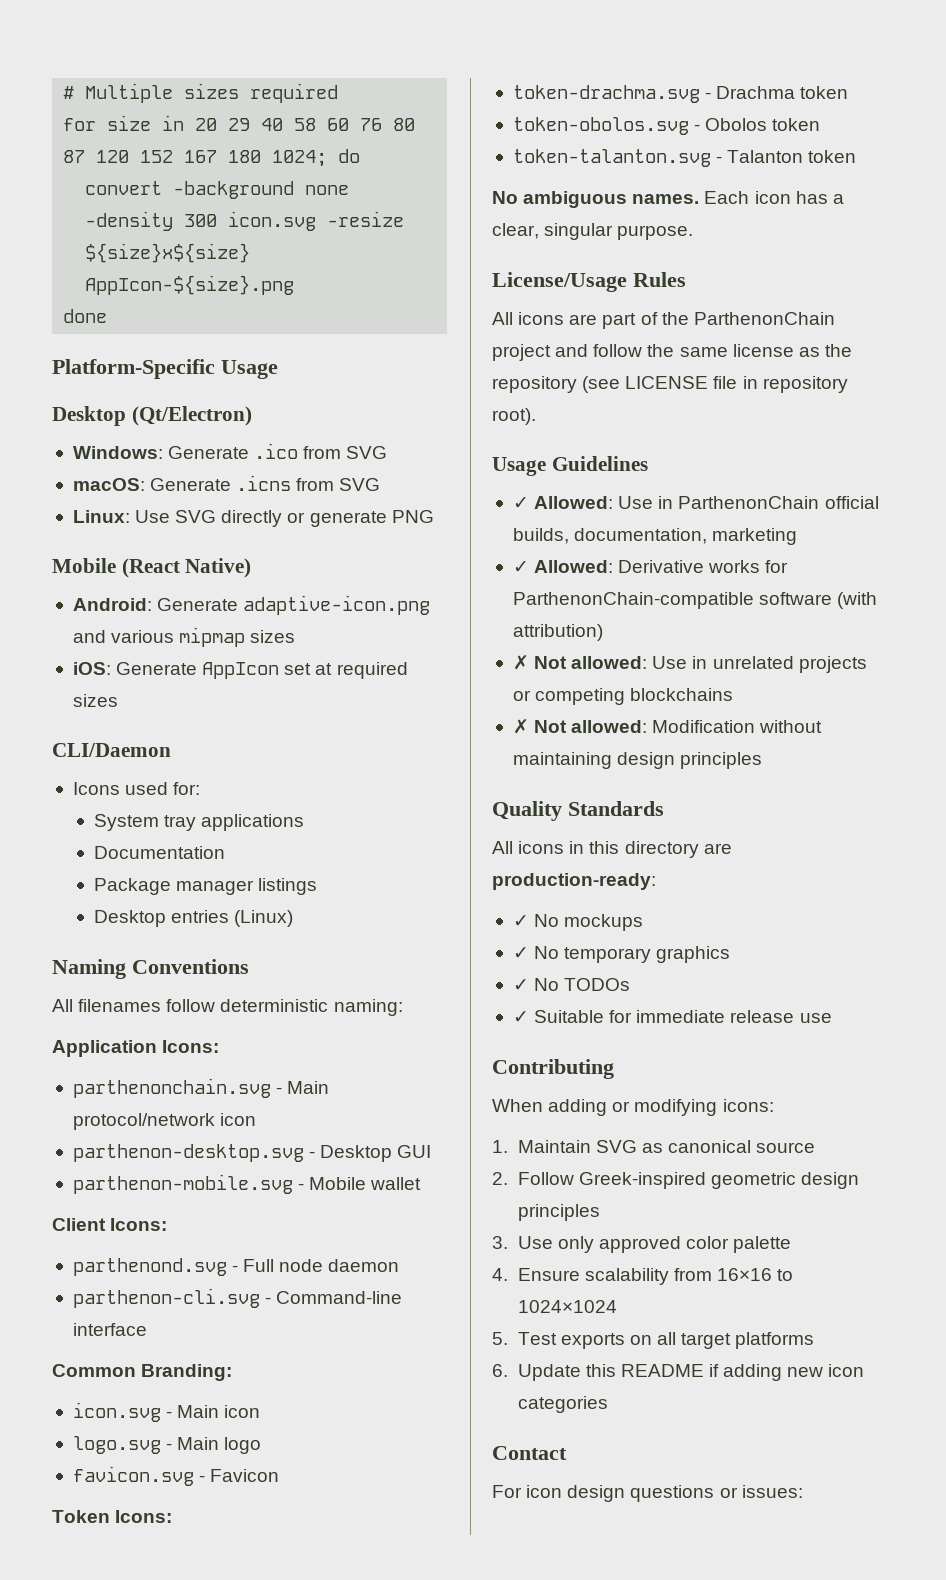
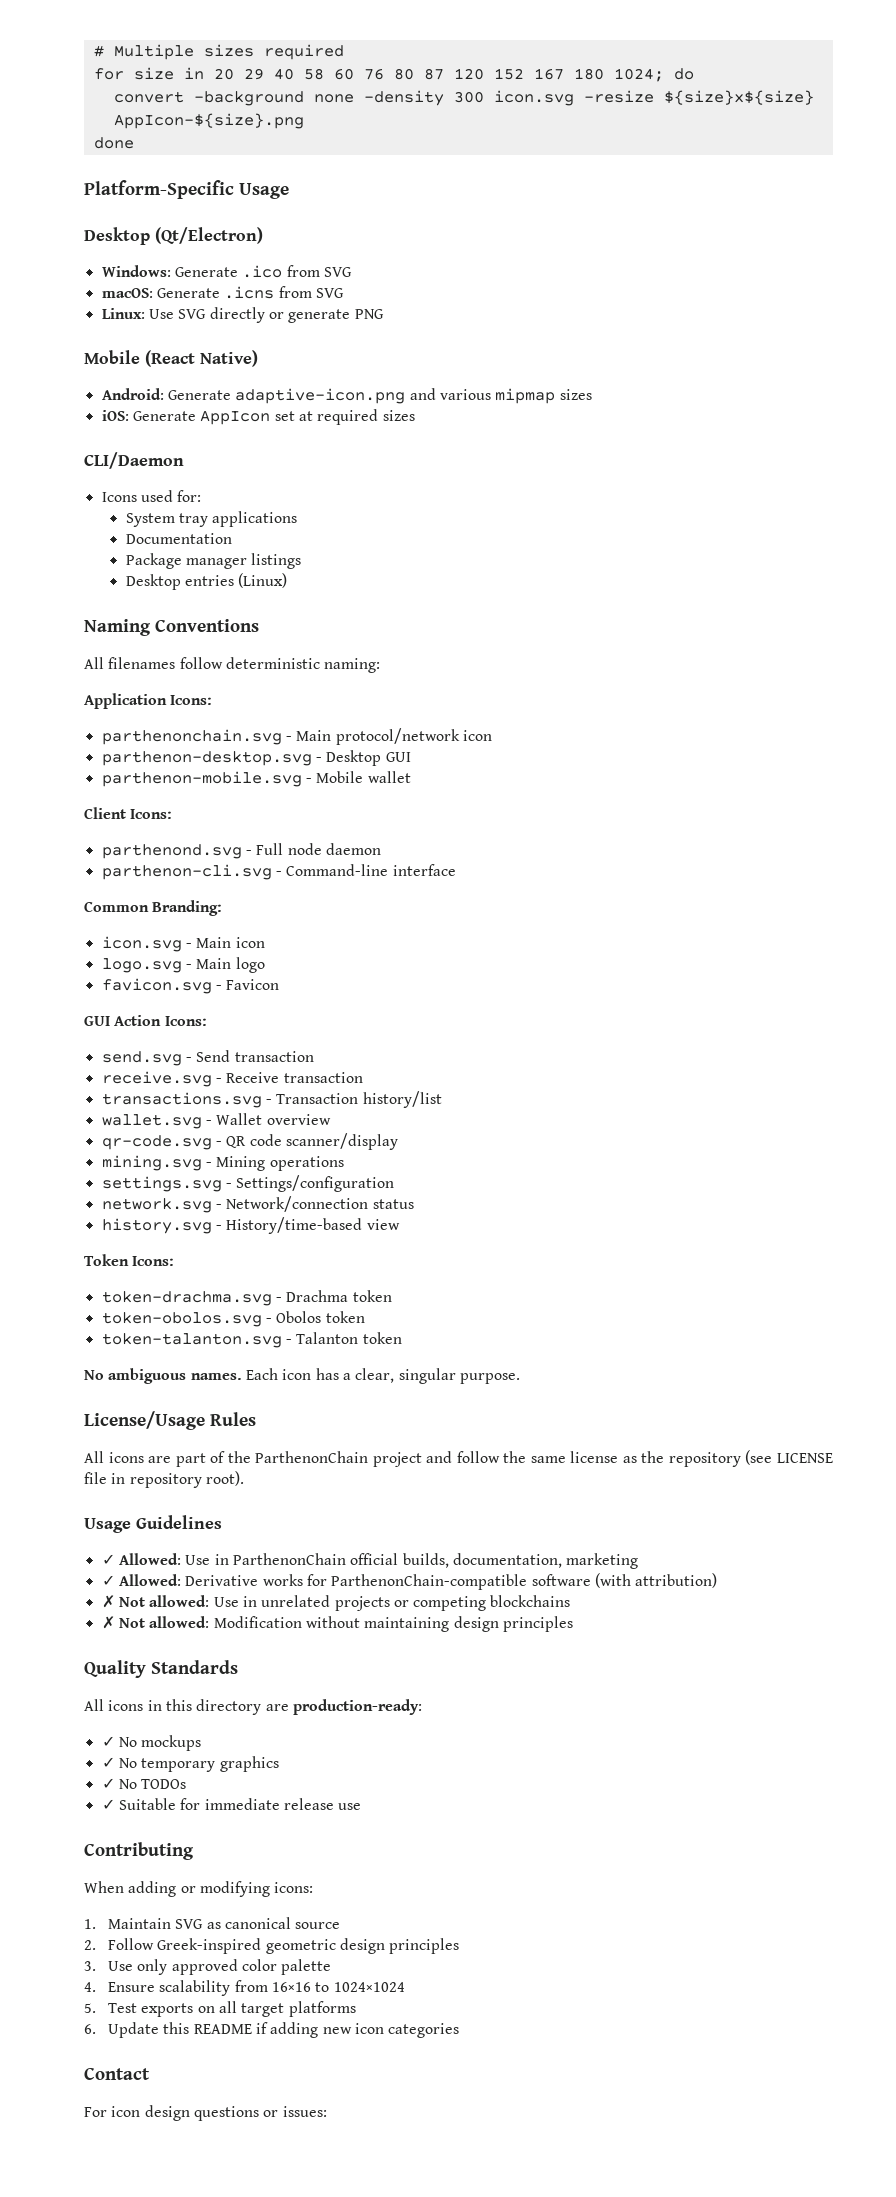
(280, 1475) none -> [84,1015,207,1026] [101,1050,314,1066] [101,1071,363,1087] [101,1091,442,1108] [101,1113,331,1129] [101,1133,398,1150] [101,1155,344,1171] [101,1175,395,1192] [101,1196,414,1213] [101,1217,400,1234] // GUI Action Icons: // send.svg - Send transaction // receive.svg - Receive transaction // transactions.svg - Transaction history/list // wallet.svg - Wallet overview // qr-code.svg - QR code scanner/display // mining.svg - Mining operations // settings.svg - Settings/configuration // network.svg - Network/connection status // history.svg - History/time-based view

